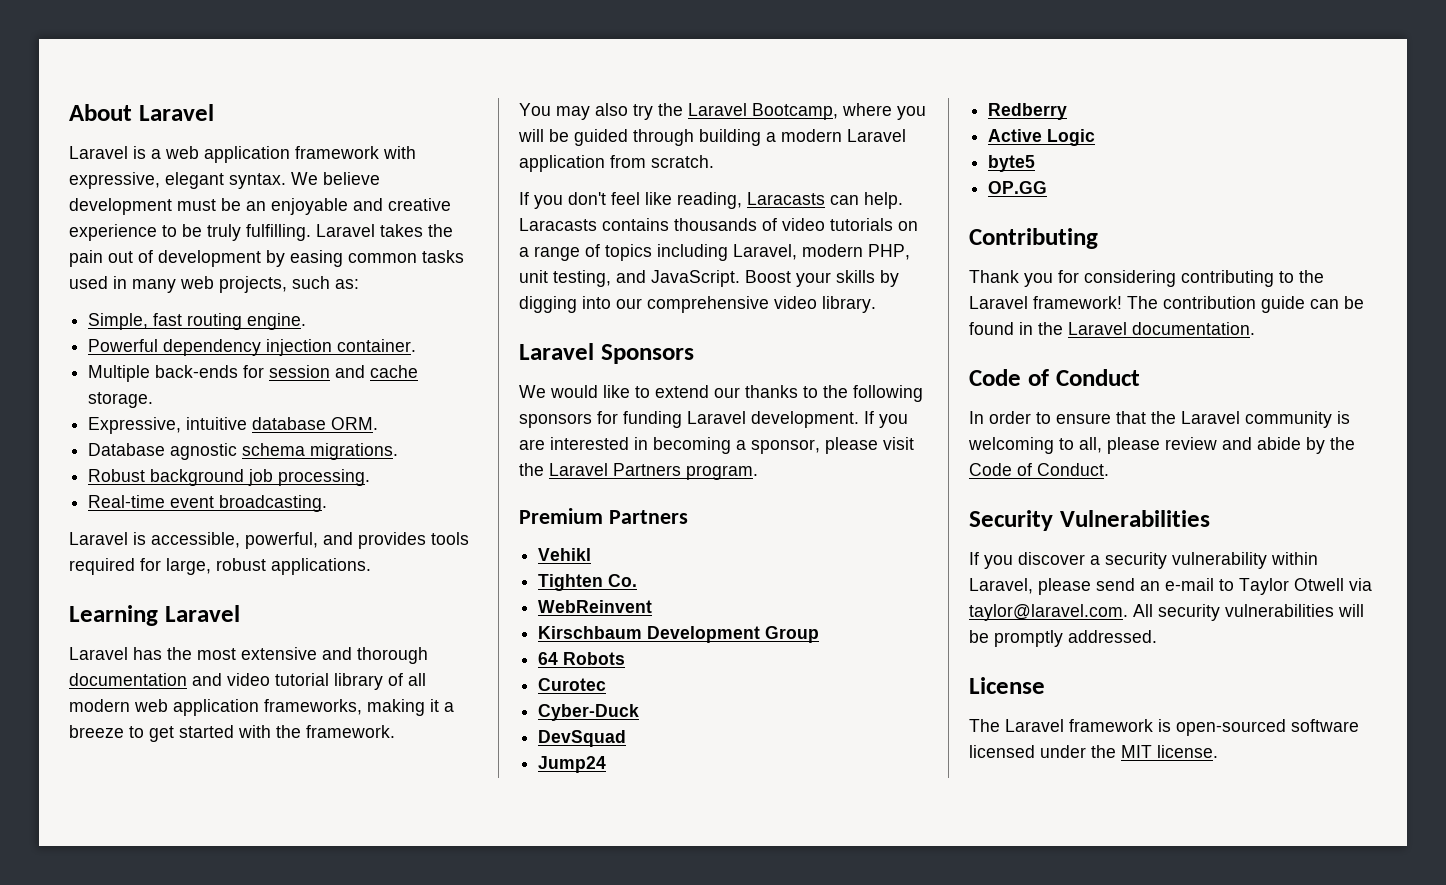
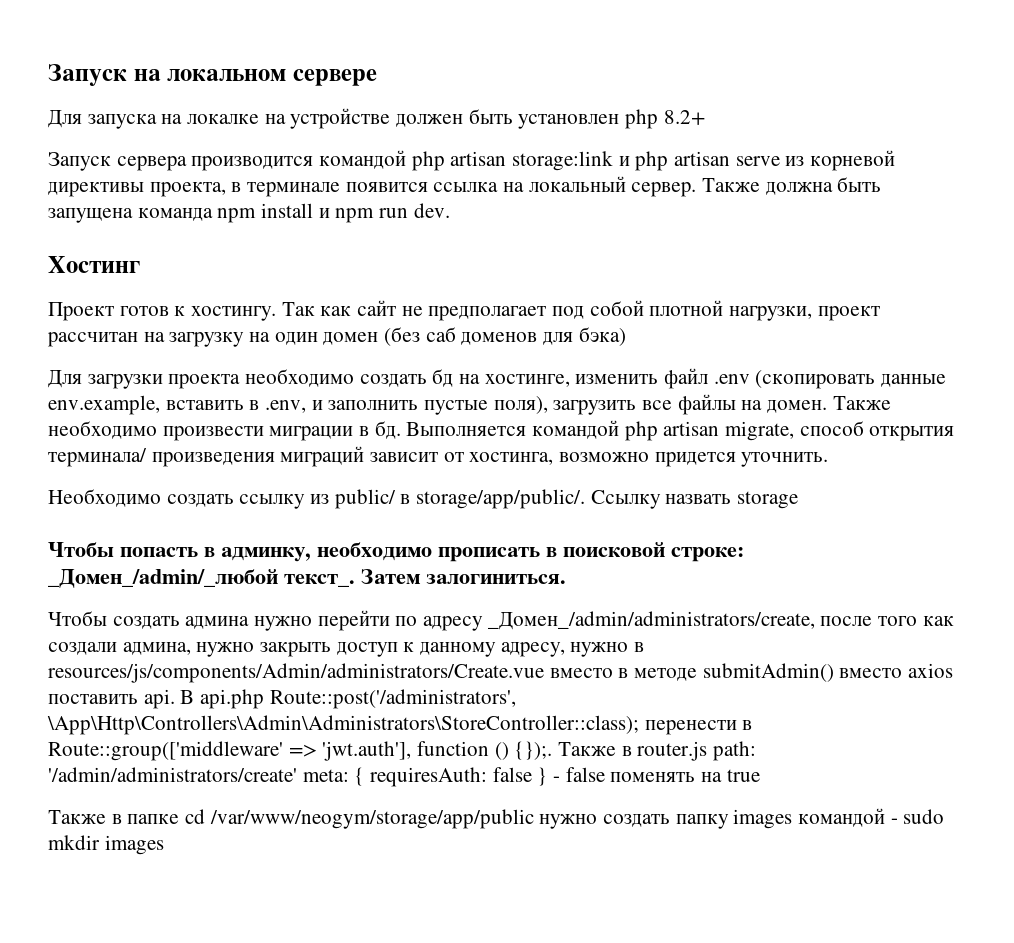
[69,104,214,121] [69,146,416,163] [69,172,380,189] [69,198,451,215] [69,224,453,241] [69,250,464,267] [69,276,359,293] [88,313,307,330] [88,339,417,356] [88,365,419,382] [88,392,154,408] [88,417,379,434] [88,443,399,460] [88,469,371,486] [88,495,328,512] [69,532,469,549] [69,558,371,575] [69,605,240,626] [69,647,428,664] [69,673,426,690] [69,699,454,716] [69,725,395,742] [519,103,926,120] [518,129,906,146] [519,155,714,172] [519,192,903,209] [519,218,918,231] [519,244,910,261] [519,270,899,287] [519,296,876,313] [519,343,694,364] [519,385,923,402] [519,411,908,428] [519,437,914,454] [519,463,758,480] [519,508,688,524] [538,548,592,561] [538,574,638,591] [538,600,653,613] [538,626,820,643] [538,652,626,665] [538,678,607,691] [538,704,640,721] [538,730,627,747] [538,756,607,773] [988,103,1068,120] [988,129,1096,146] [988,155,1036,172] [988,181,1048,194] [969,228,1098,249] [969,270,1324,287] [969,296,1364,313] [969,322,1255,335] [969,369,1140,386] [969,411,1350,428] [968,437,1355,454] [969,463,1109,476] [969,510,1210,531] [969,552,1318,569] [969,578,1372,595] [969,604,1364,621] [969,630,1157,647] [969,677,1045,694] [969,719,1359,736] [969,745,1218,758] About Laravel // Laravel is a web application framework with expressive, elegant syntax. We believe development must be an enjoyable and creative experience to be truly fulfilling. Laravel takes the pain out of development by easing common tasks used in many web projects, such as: // Simple, fast routing engine. // Powerful dependency injection container. // Multiple back-ends for session and cache storage. // Expressive, intuitive database ORM. // Database agnostic schema migrations. // Robust background job processing. // Real-time event broadcasting. // Laravel is accessible, powerful, and provides tools required for large, robust applications. // Learning Laravel // Laravel has the most extensive and thorough documentation and video tutorial library of all modern web application frameworks, making it a breeze to get started with the framework. // You may also try the Laravel Bootcamp, where you will be guided through building a modern Laravel application from scratch. // If you don't feel like reading, Laracasts can help. Laracasts contains thousands of video tutorials on a range of topics including Laravel, modern PHP, unit testing, and JavaScript. Boost your skills by digging into our comprehensive video library. // Laravel Sponsors // We would like to extend our thanks to the following sponsors for funding Laravel development. If you are interested in becoming a sponsor, please visit the Laravel Partners program. // Premium Partners // Vehikl // Tighten Co. // WebReinvent // Kirschbaum Development Group // 64 Robots // Curotec // Cyber-Duck // DevSquad // Jump24 // Redberry // Active Logic // byte5 // OP.GG // Contributing // Thank you for considering contributing to the Laravel framework! The contribution guide can be found in the Laravel documentation. // Code of Conduct // In order to ensure that the Laravel community is welcoming to all, please review and abide by the Code of Conduct. // Security Vulnerabilities // If you discover a security vulnerability within Laravel, please send an e-mail to Taylor Otwell via taylor@laravel.com. All security vulnerabilities will be promptly addressed. // License // The Laravel framework is open-sourced software licensed under the MIT license. -> [48,64,377,86] [48,108,705,129] [48,150,896,171] [48,176,882,197] [48,203,450,223] [48,256,140,273] [48,300,880,321] [47,327,626,347] [48,368,947,389] [48,394,891,415] [48,420,955,441] [48,446,829,467] [48,489,799,509] [48,542,744,562] [48,569,566,588] [48,610,954,631] [48,642,645,657] [48,663,954,683] [48,689,516,709] [47,715,753,735] [48,741,757,761] [48,767,760,787] [48,808,945,829] [48,835,164,855] Запуск на локальном сервере // Для запуска на локалке на устройстве должен быть установлен php 8.2+ // Запуск сервера производится командой php artisan storage:link и php artisan serve из корневой директивы проекта, в терминале появится ссылка на локальный сервер. Также должна быть запущена команда npm install и npm run dev. // Хостинг // Проект готов к хостингу. Так как сайт не предполагает под собой плотной нагрузки, проект рассчитан на загрузку на один домен (без саб доменов для бэка) // Для загрузки проекта необходимо создать бд на хостинге, изменить файл .env (скопировать данные env.example, вставить в .env, и заполнить пустые поля), загрузить все файлы на домен. Также необходимо произвести миграции в бд. Выполняется командой php artisan migrate, способ открытия терминала/ произведения миграций зависит от хостинга, возможно придется уточнить. // Необходимо создать ссылку из public/ в storage/app/public/. Ссылку назвать storage // Чтобы попасть в админку, необходимо прописать в поисковой строке: _Домен_/admin/_любой текст_. Затем залогиниться. // Чтобы создать админа нужно перейти по адресу _Домен_/admin/administrators/create, после того как создали админа, нужно закрыть доступ к данному адресу, нужно в resources/js/components/Admin/administrators/Create.vue вместо в методе submitAdmin() вместо axios поставить api. В api.php Route::post('/administrators', \App\Http\Controllers\Admin\Administrators\StoreController::class); перенести в Route::group(['middleware' => 'jwt.auth'], function () {});. Также в router.js path: '/admin/administrators/create' meta: { requiresAuth: false } - false поменять на true // Также в папке cd /var/www/neogym/storage/app/public нужно создать папку images командой - sudo mkdir images

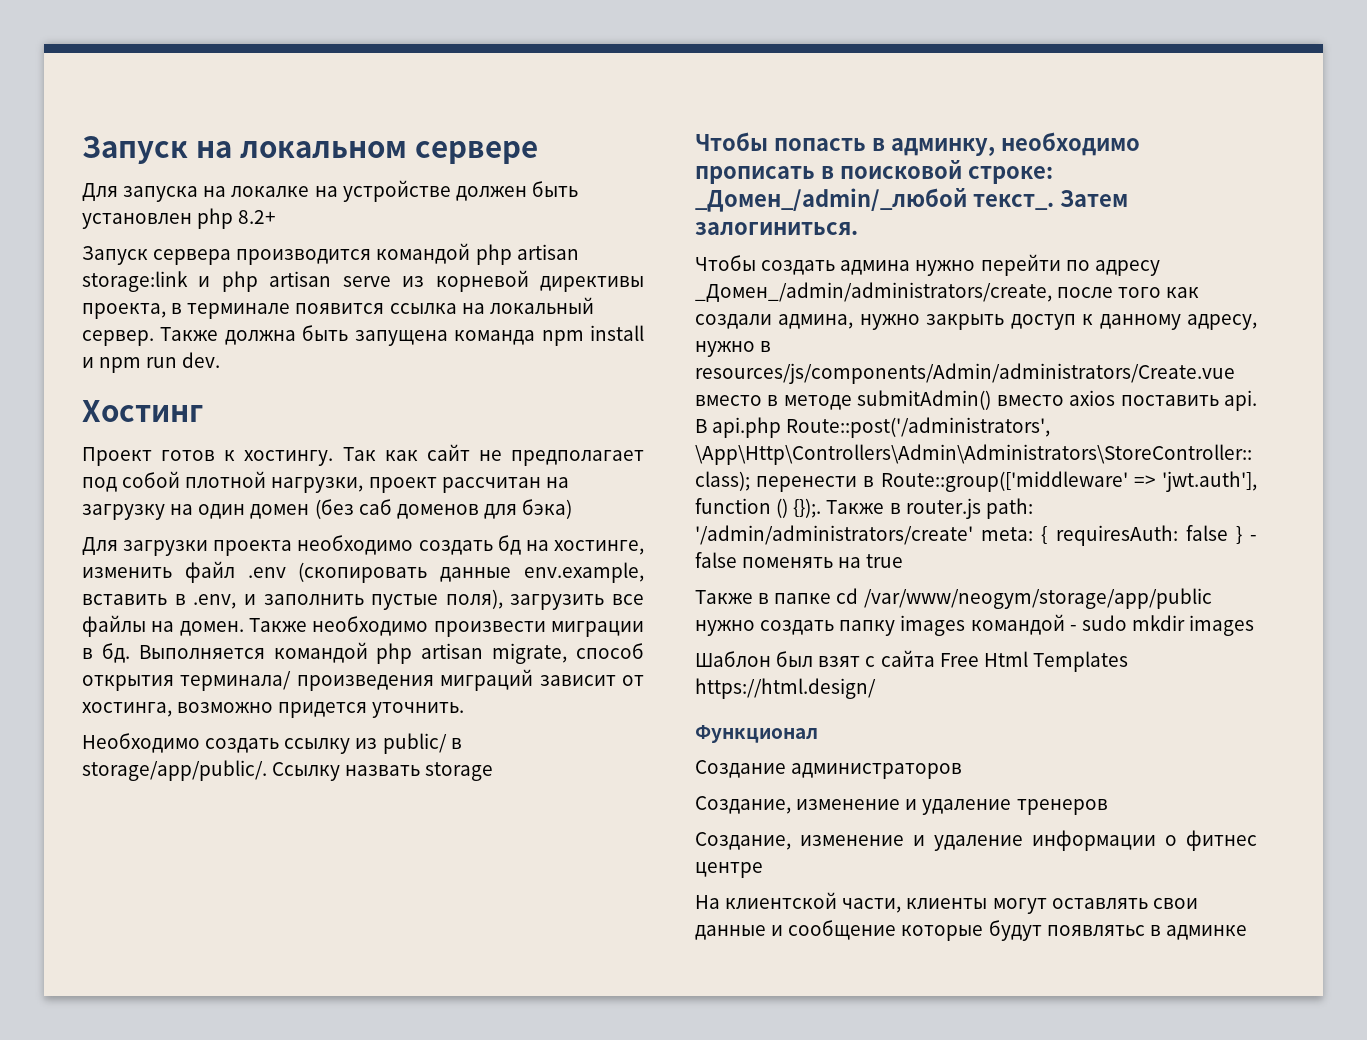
(164, 845) none -> [695,650,1128,672] [695,678,876,699] [695,725,818,743] [695,760,963,779] [695,796,1108,815] [695,830,1257,851] [695,862,763,878] [695,892,1198,914] [695,920,1247,941] // Шаблон был взят с сайта Free Html Templates https://html.design/ // Функционал // Создание администраторов // Создание, изменение и удаление тренеров // Создание, изменение и удаление информации о фитнес центре // На клиентской части, клиенты могут оставлять свои данные и сообщение которые будут появлятьс в админке

